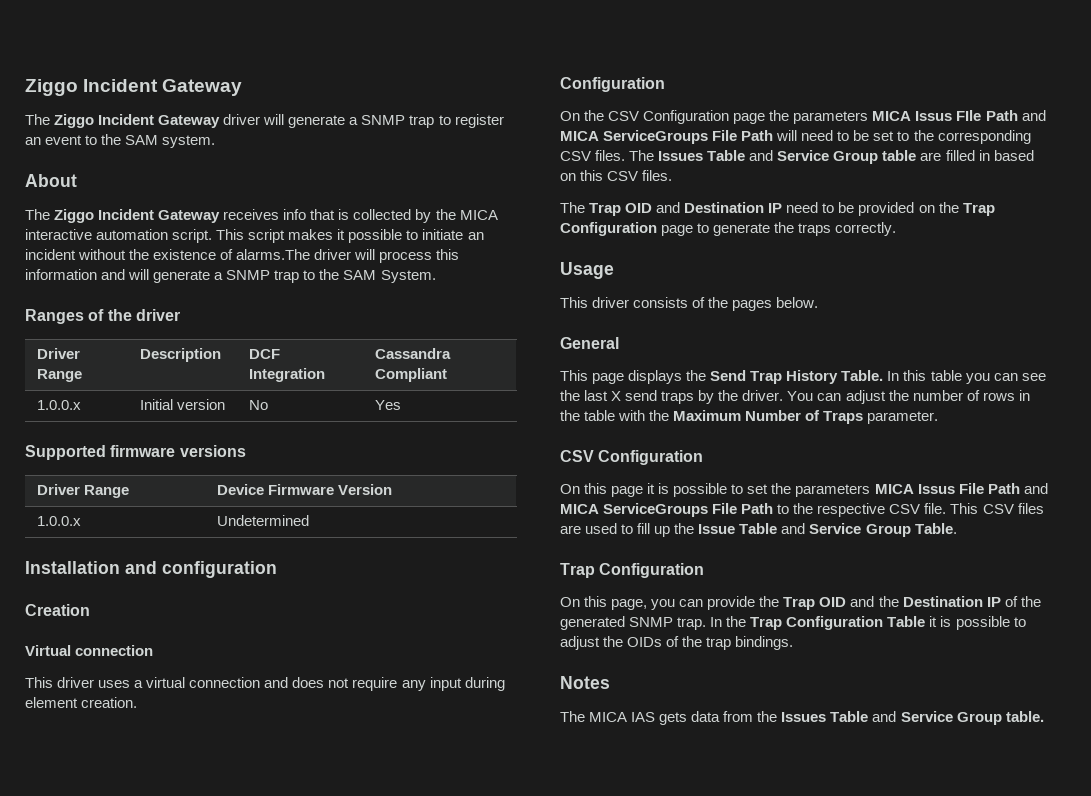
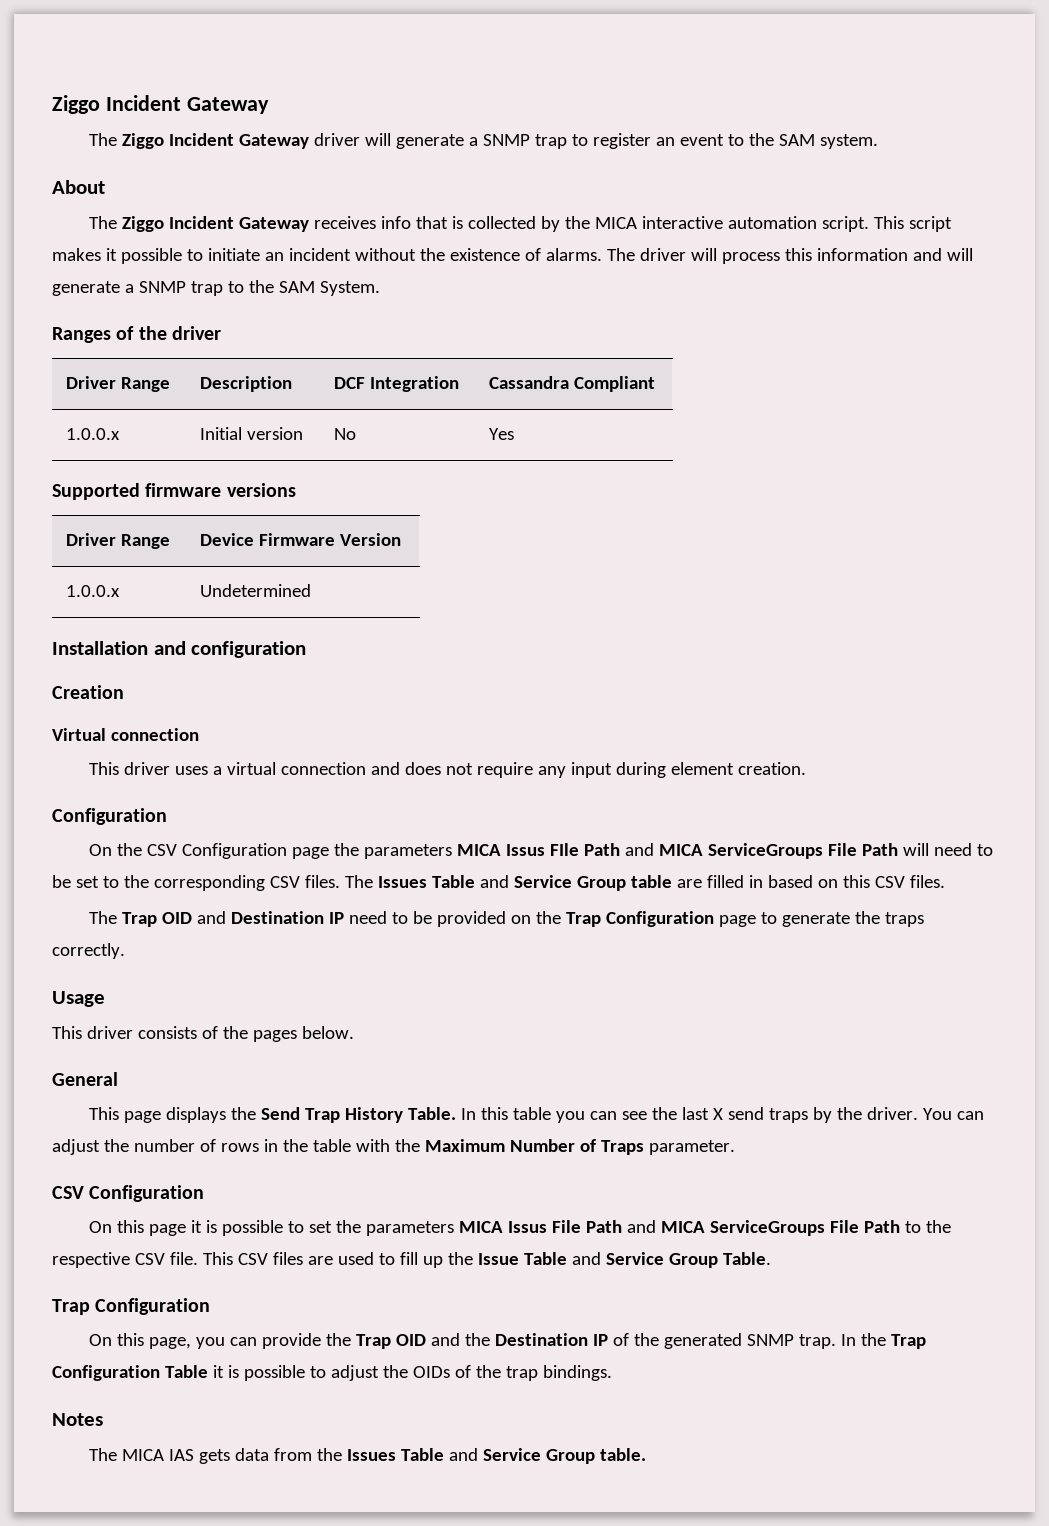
[236,249,311,260] alarms.The -> [545,248,635,261] alarms. The

